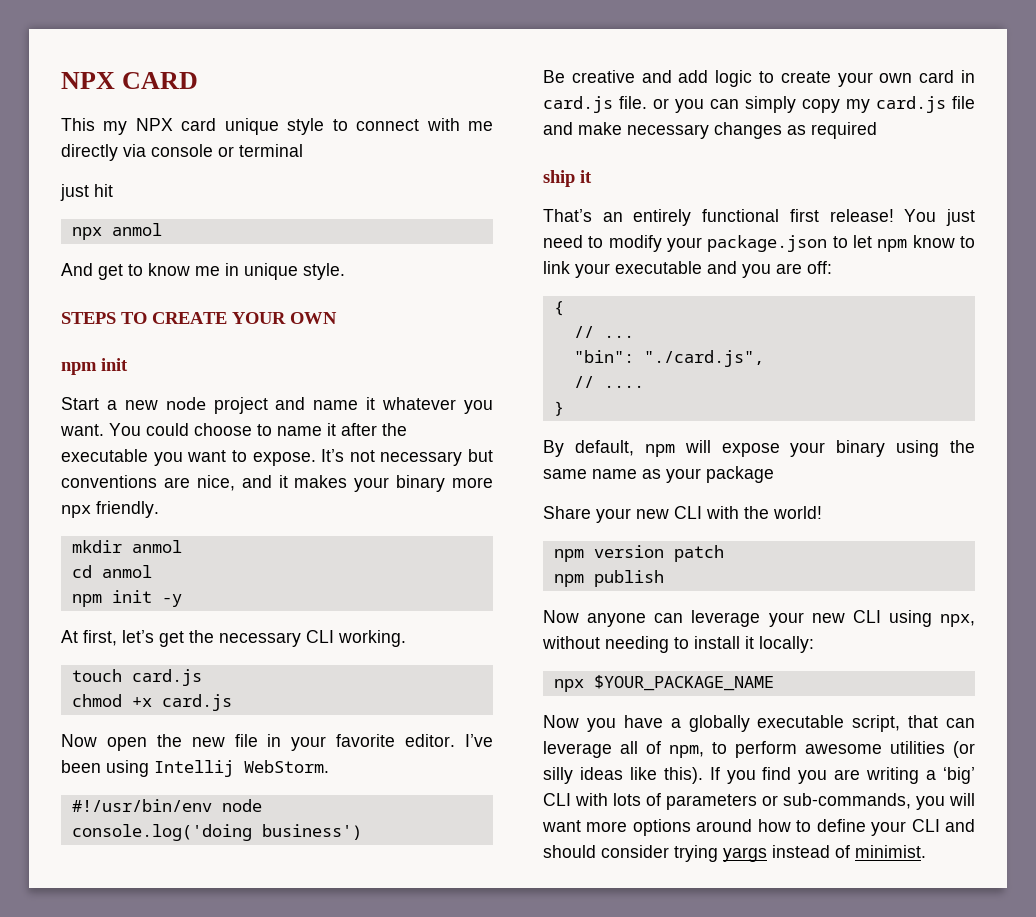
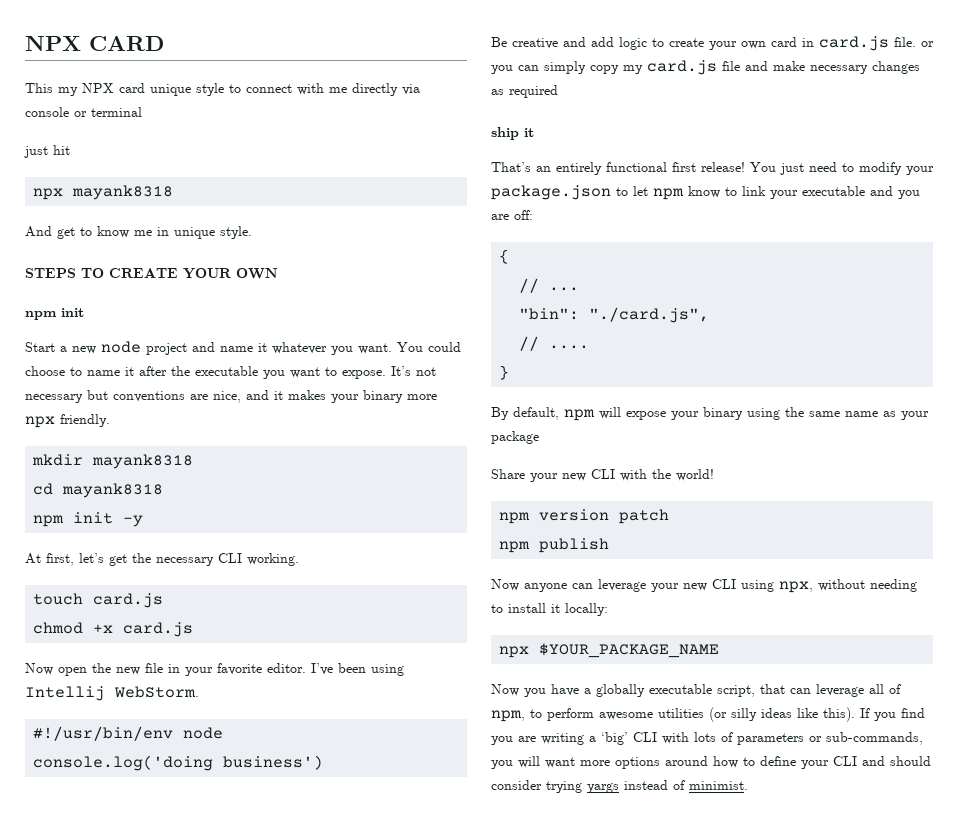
[111,223,162,236] anmol -> [72,185,174,200] mayank8318
[131,540,182,553] anmol -> [92,454,194,469] mayank8318
[101,565,152,578] anmol -> [62,483,164,498] mayank8318

